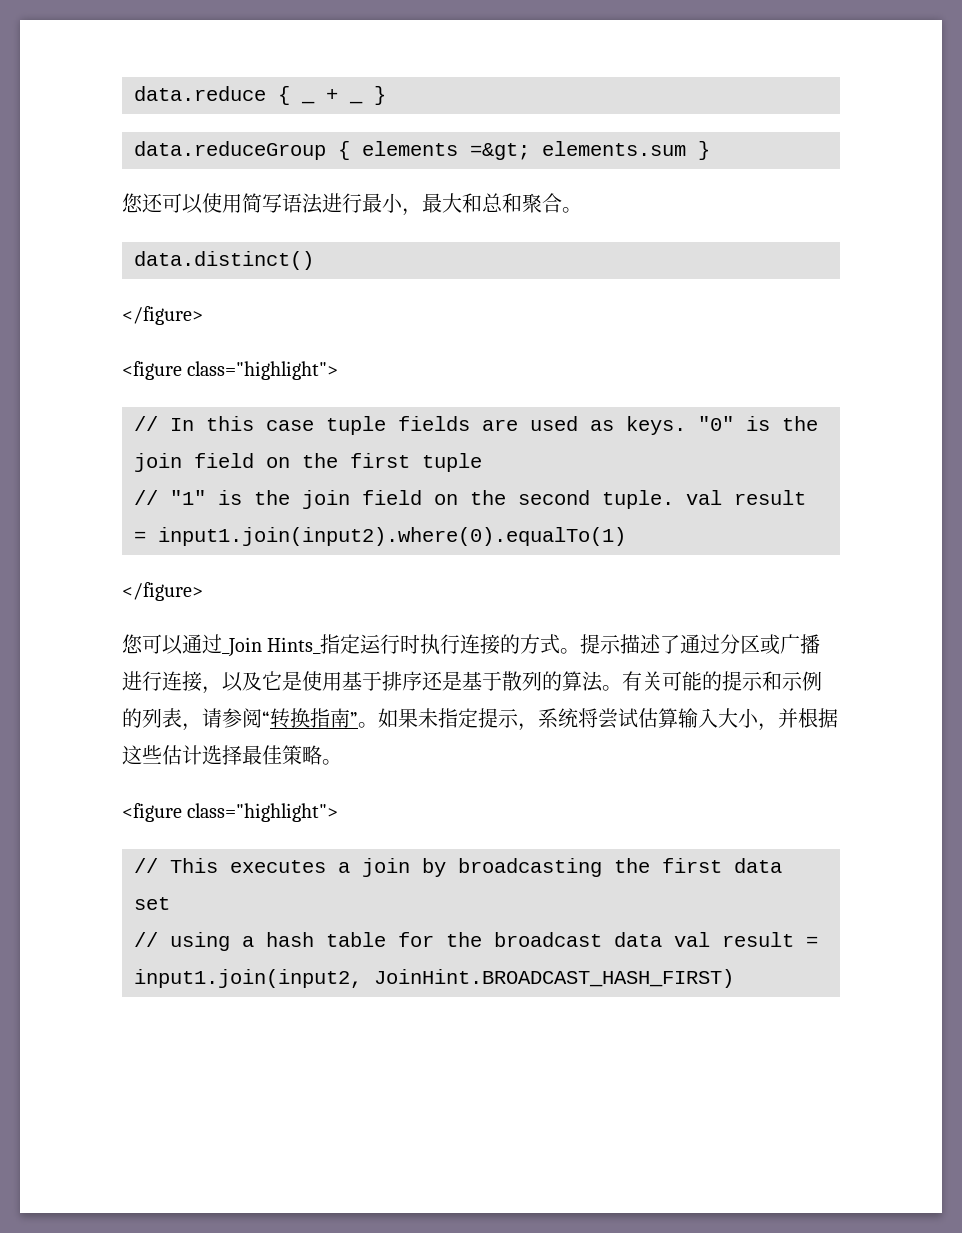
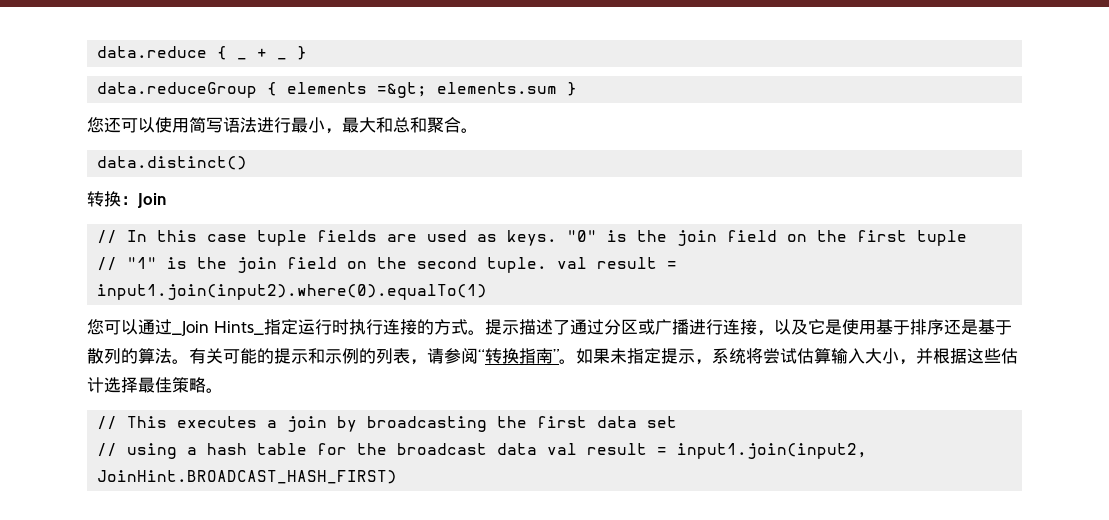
[122,306,203,325] [122,361,339,380] </figure> // <figure class="highlight"> -> [87,191,166,208] 转换：Join
[122,582,203,601] // </figure> -> (488, 292) none
[122,803,339,822] // <figure class="highlight"> -> (223, 390) none

